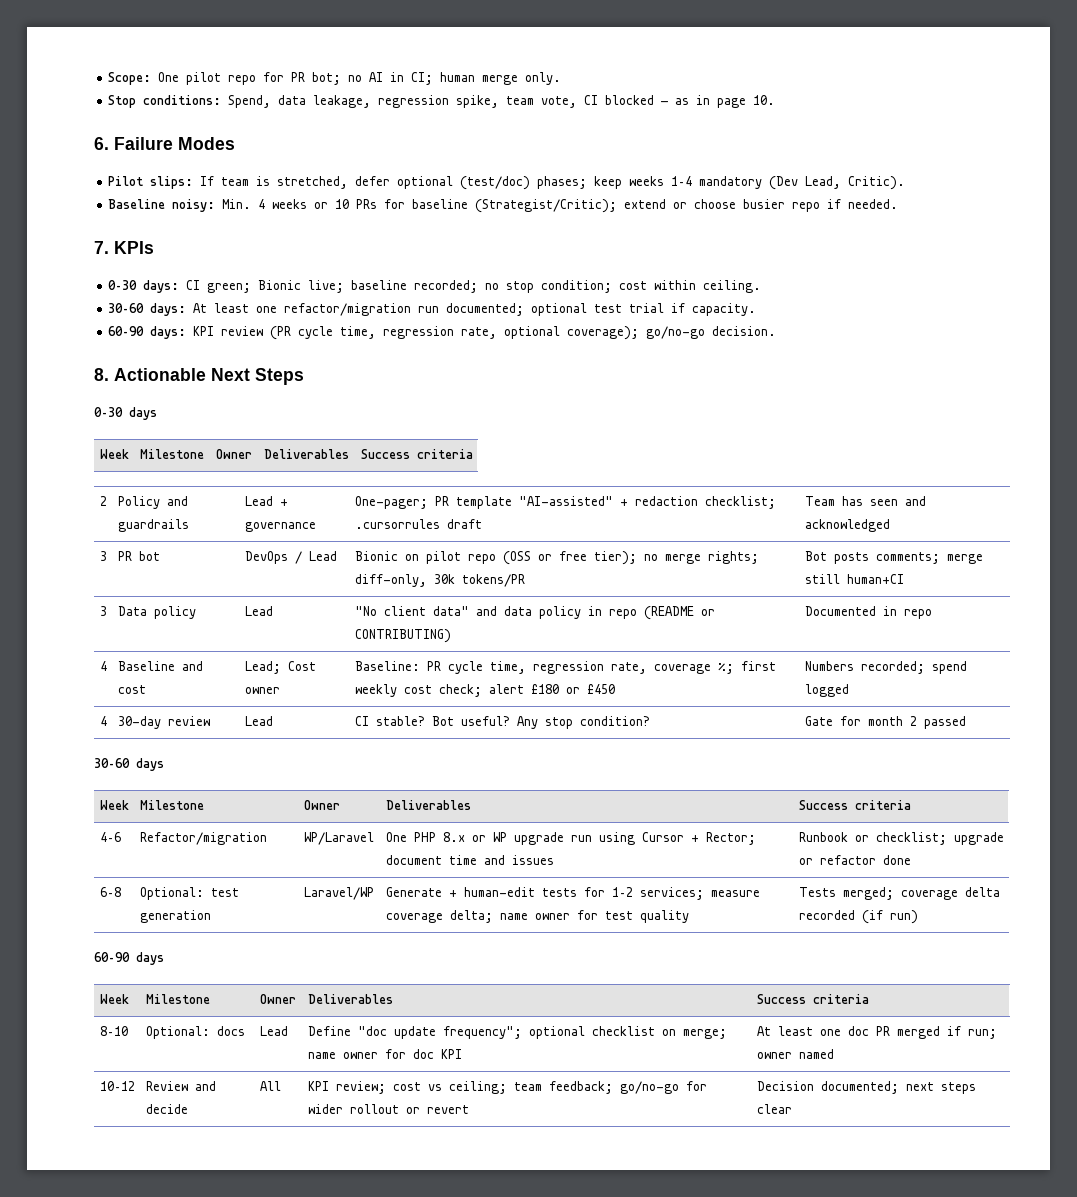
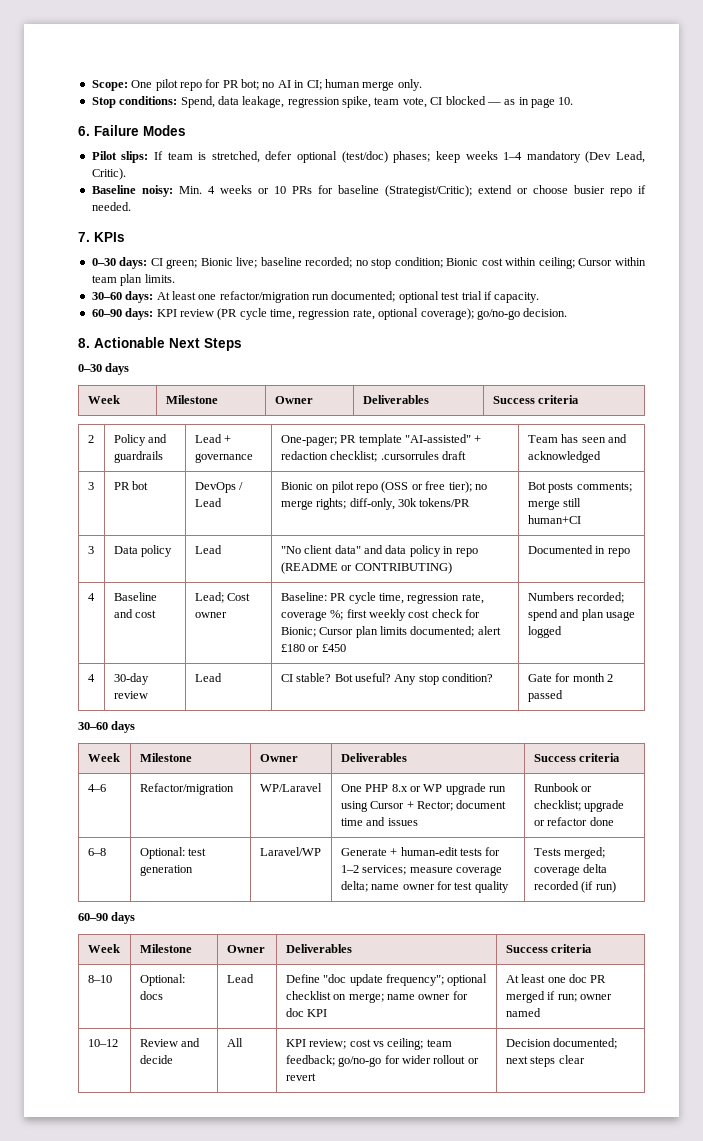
(613, 286) none -> [446,258,479,266] Bionic
[703,280,762,293] ceiling. -> [538,257,646,269] [91,274,175,286] ceiling; Cursor within team plan limits.
[438,684,482,697] check; -> [431,609,481,618] [280,626,475,638] check for Bionic; Cursor plan limits documented;
(967, 667) none -> [560,609,636,621] and plan usage

